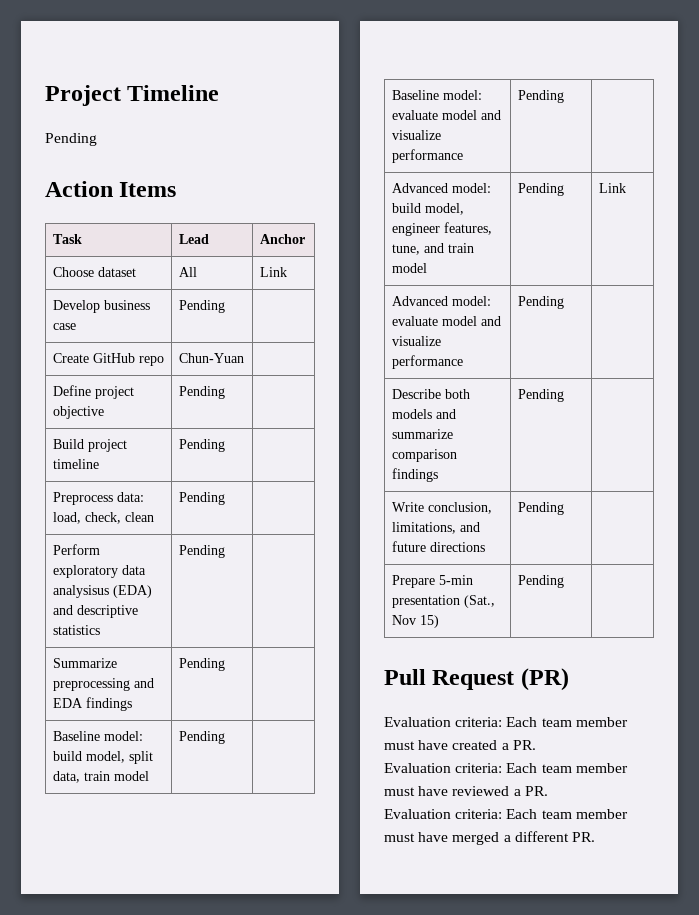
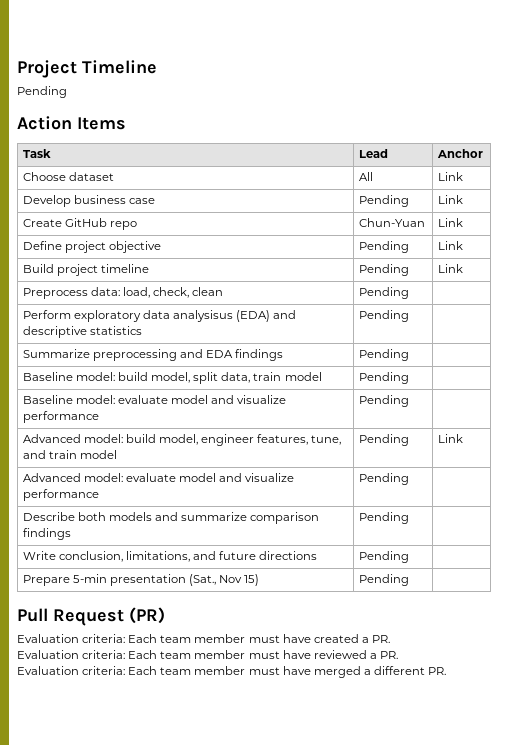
(225, 306) none -> [437,195,463,204] Link
(244, 358) none -> [437,218,463,227] Link
(225, 392) none -> [437,241,463,250] Link
(225, 445) none -> [437,264,463,273] Link

